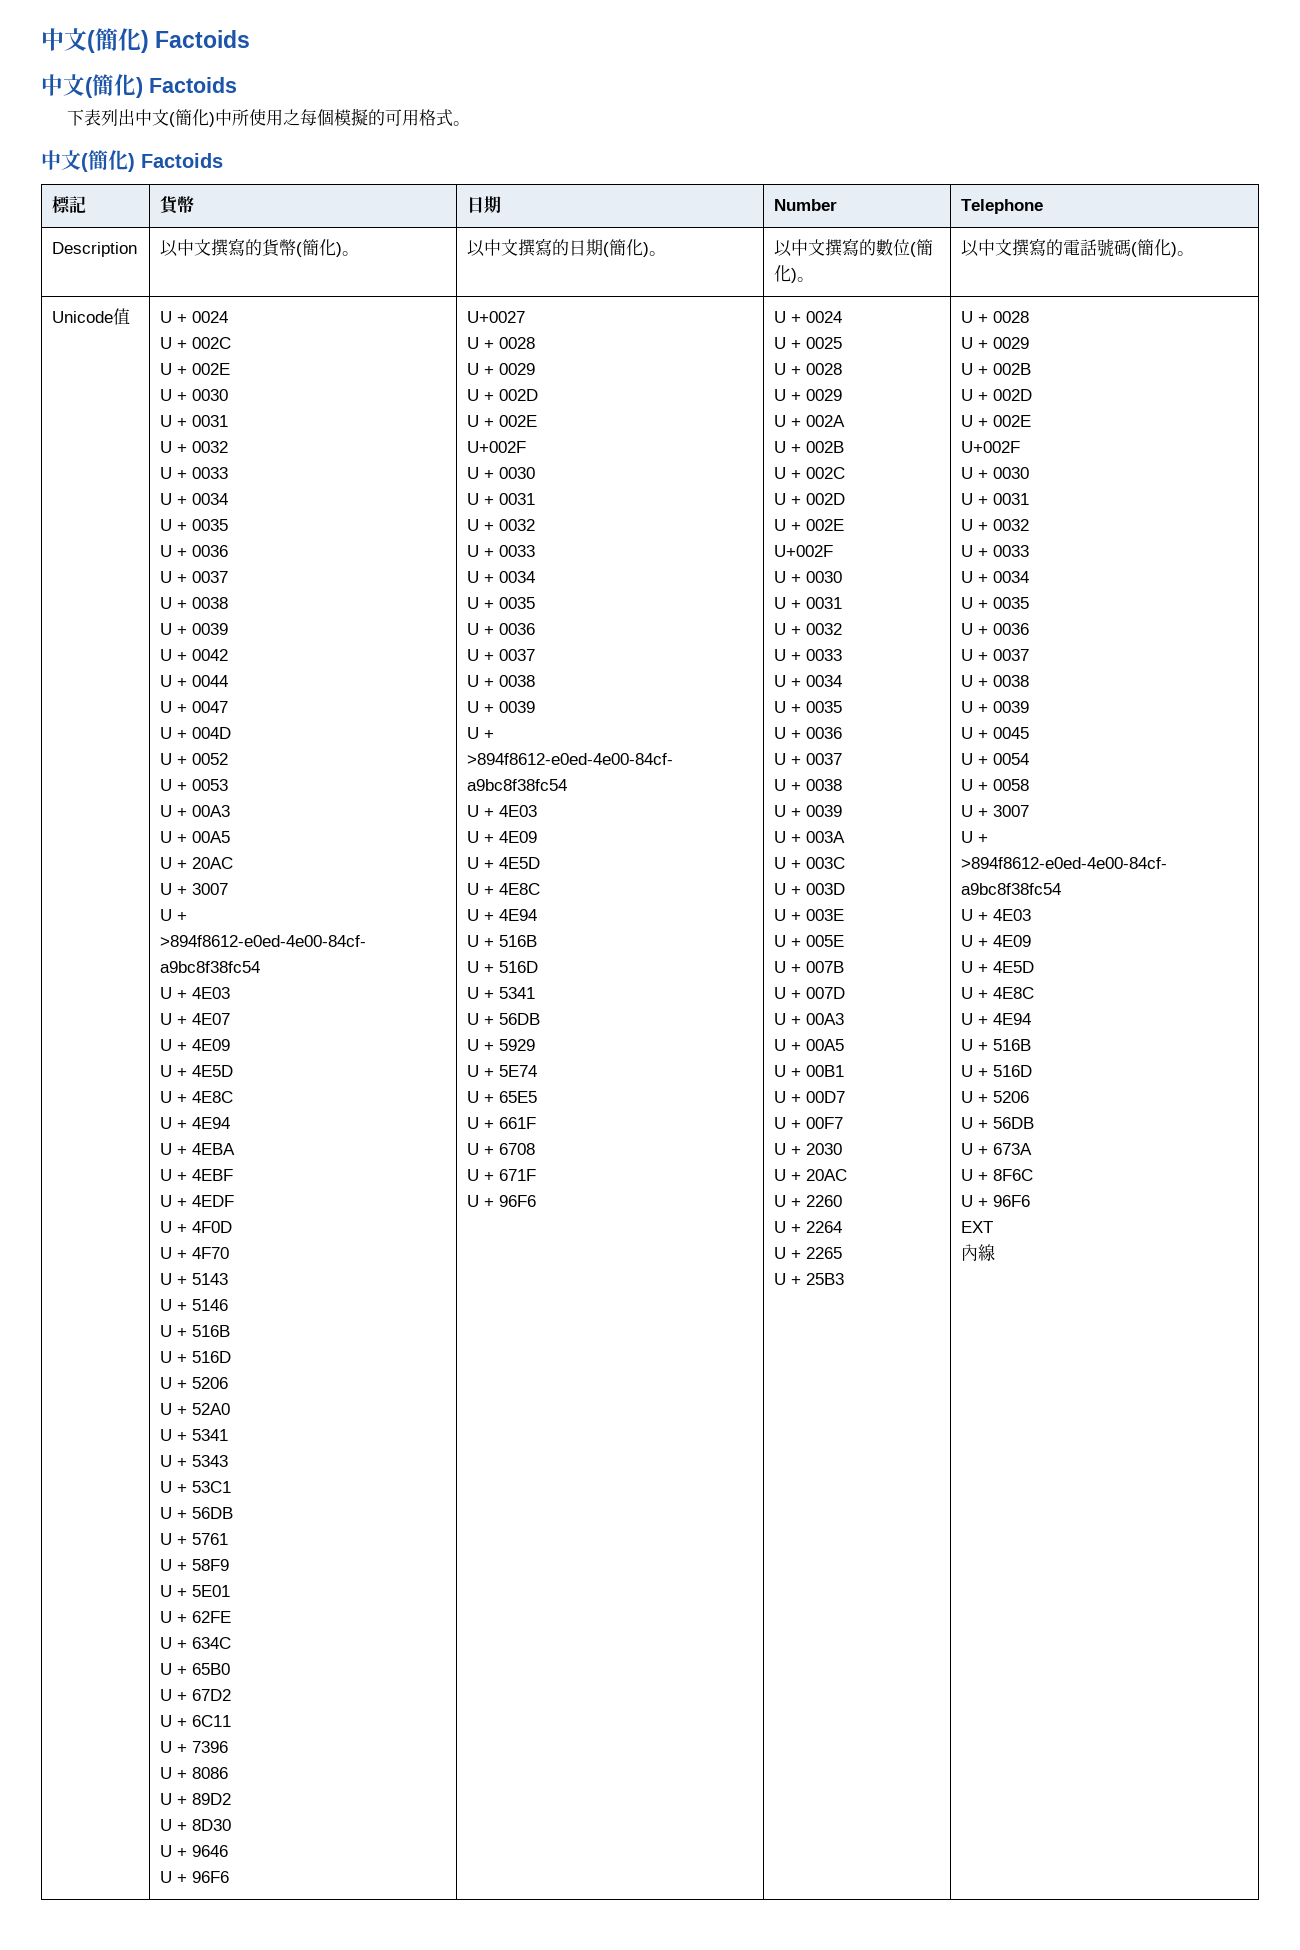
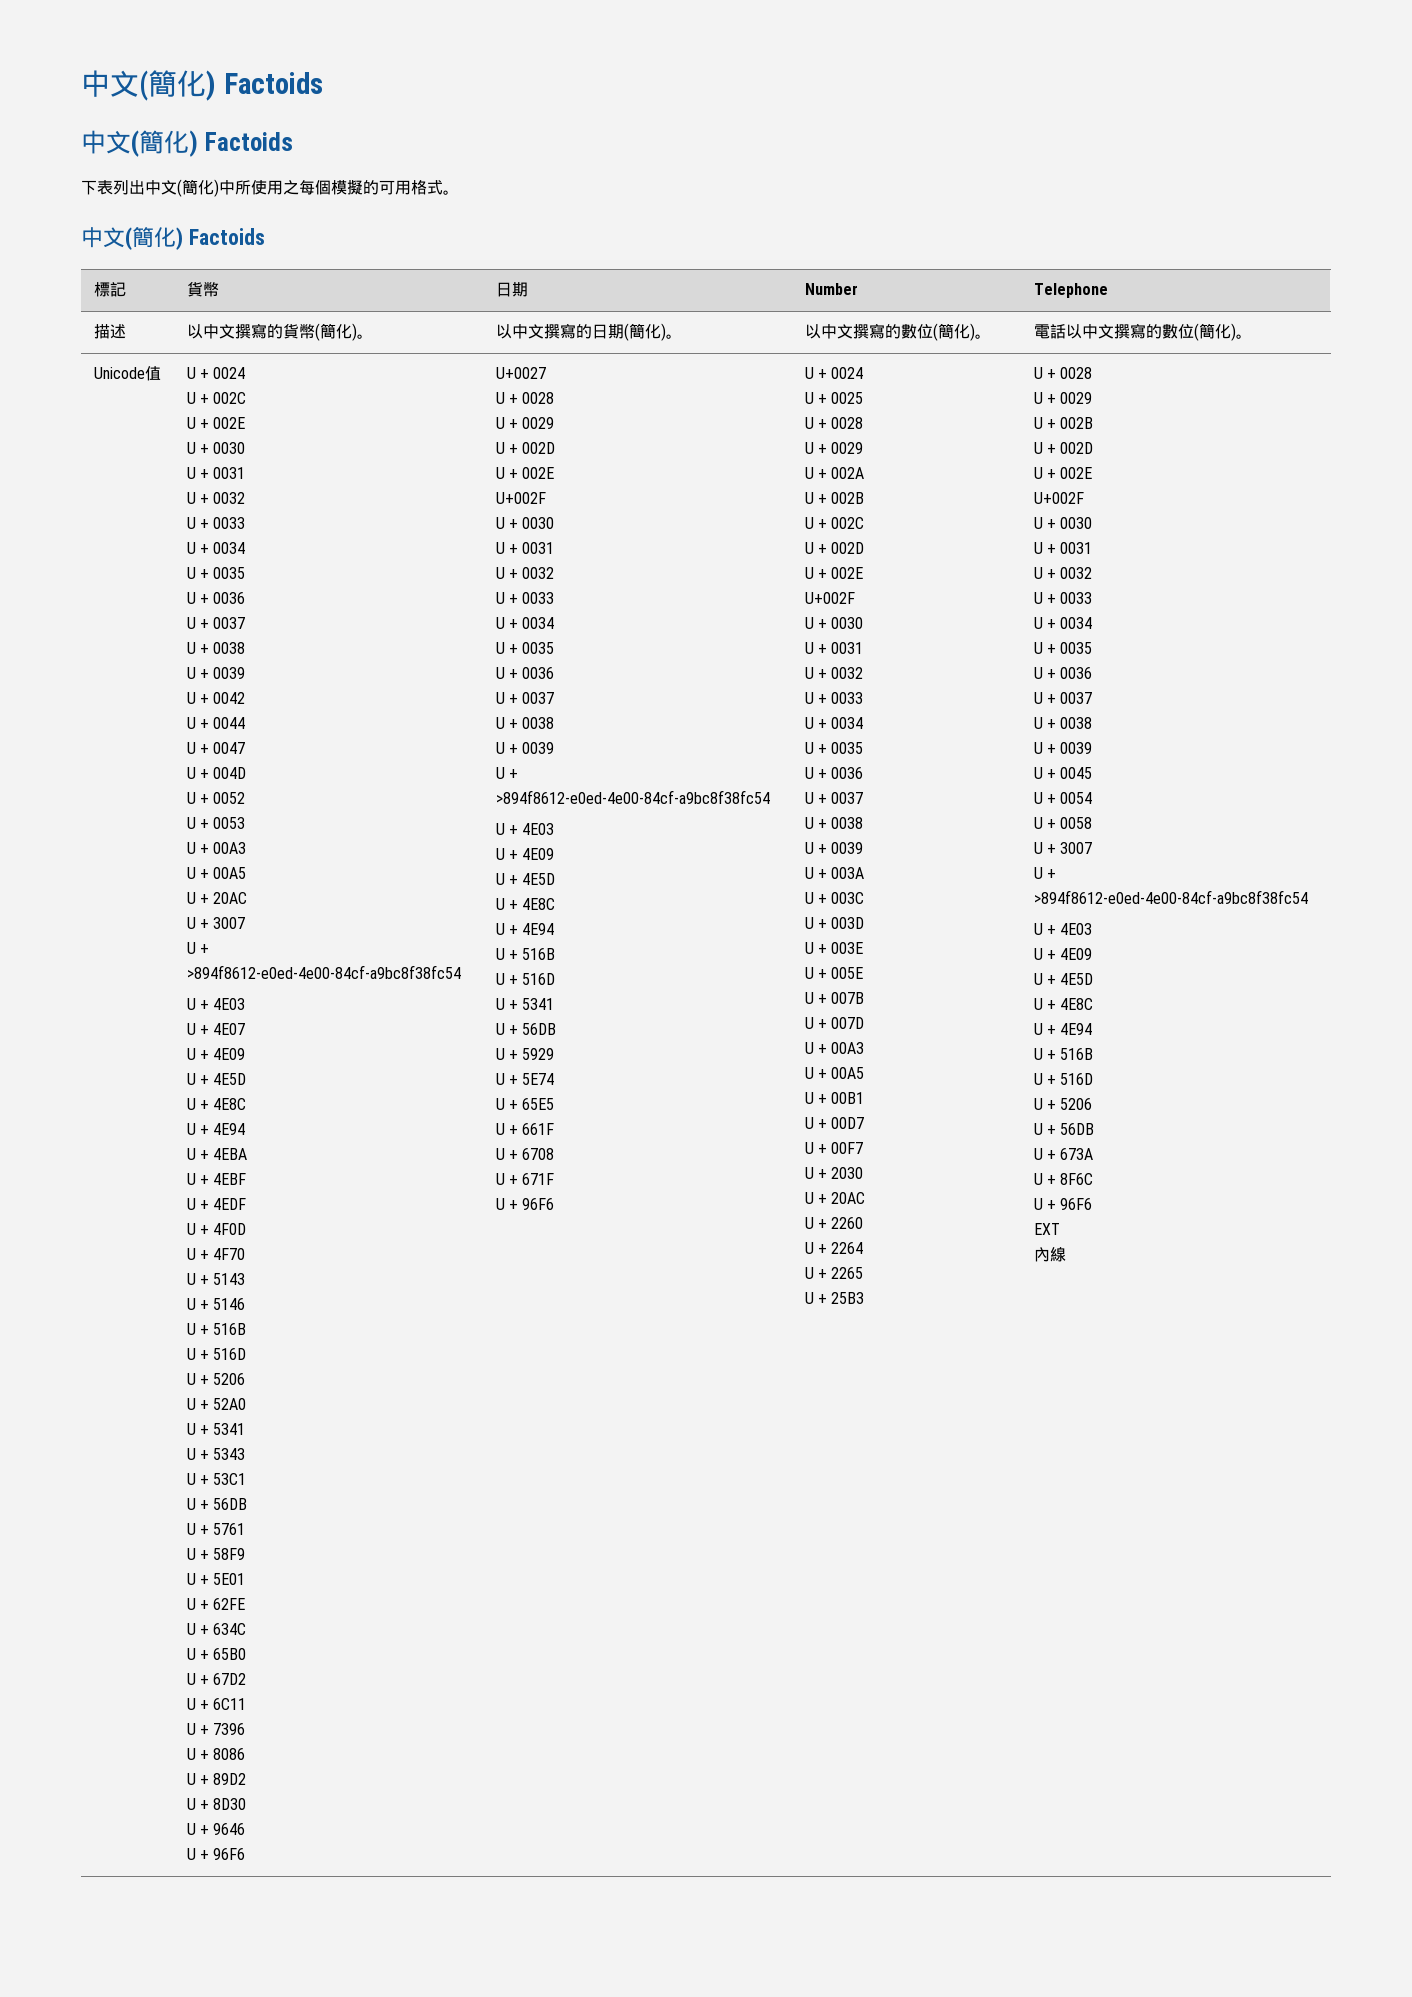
[52,242,138,257] Description -> [93,324,126,339] 描述
[961,238,1132,257] 以中文撰寫的電話號碼 -> [1033,323,1194,339] 電話以中文撰寫的數位

